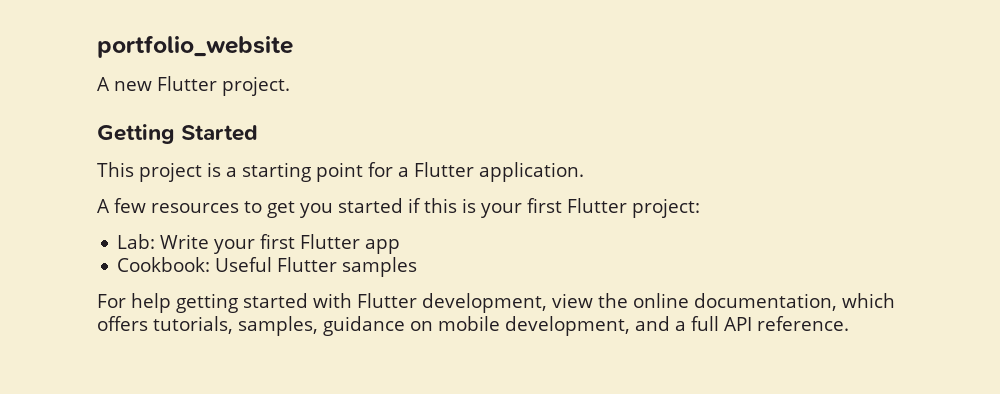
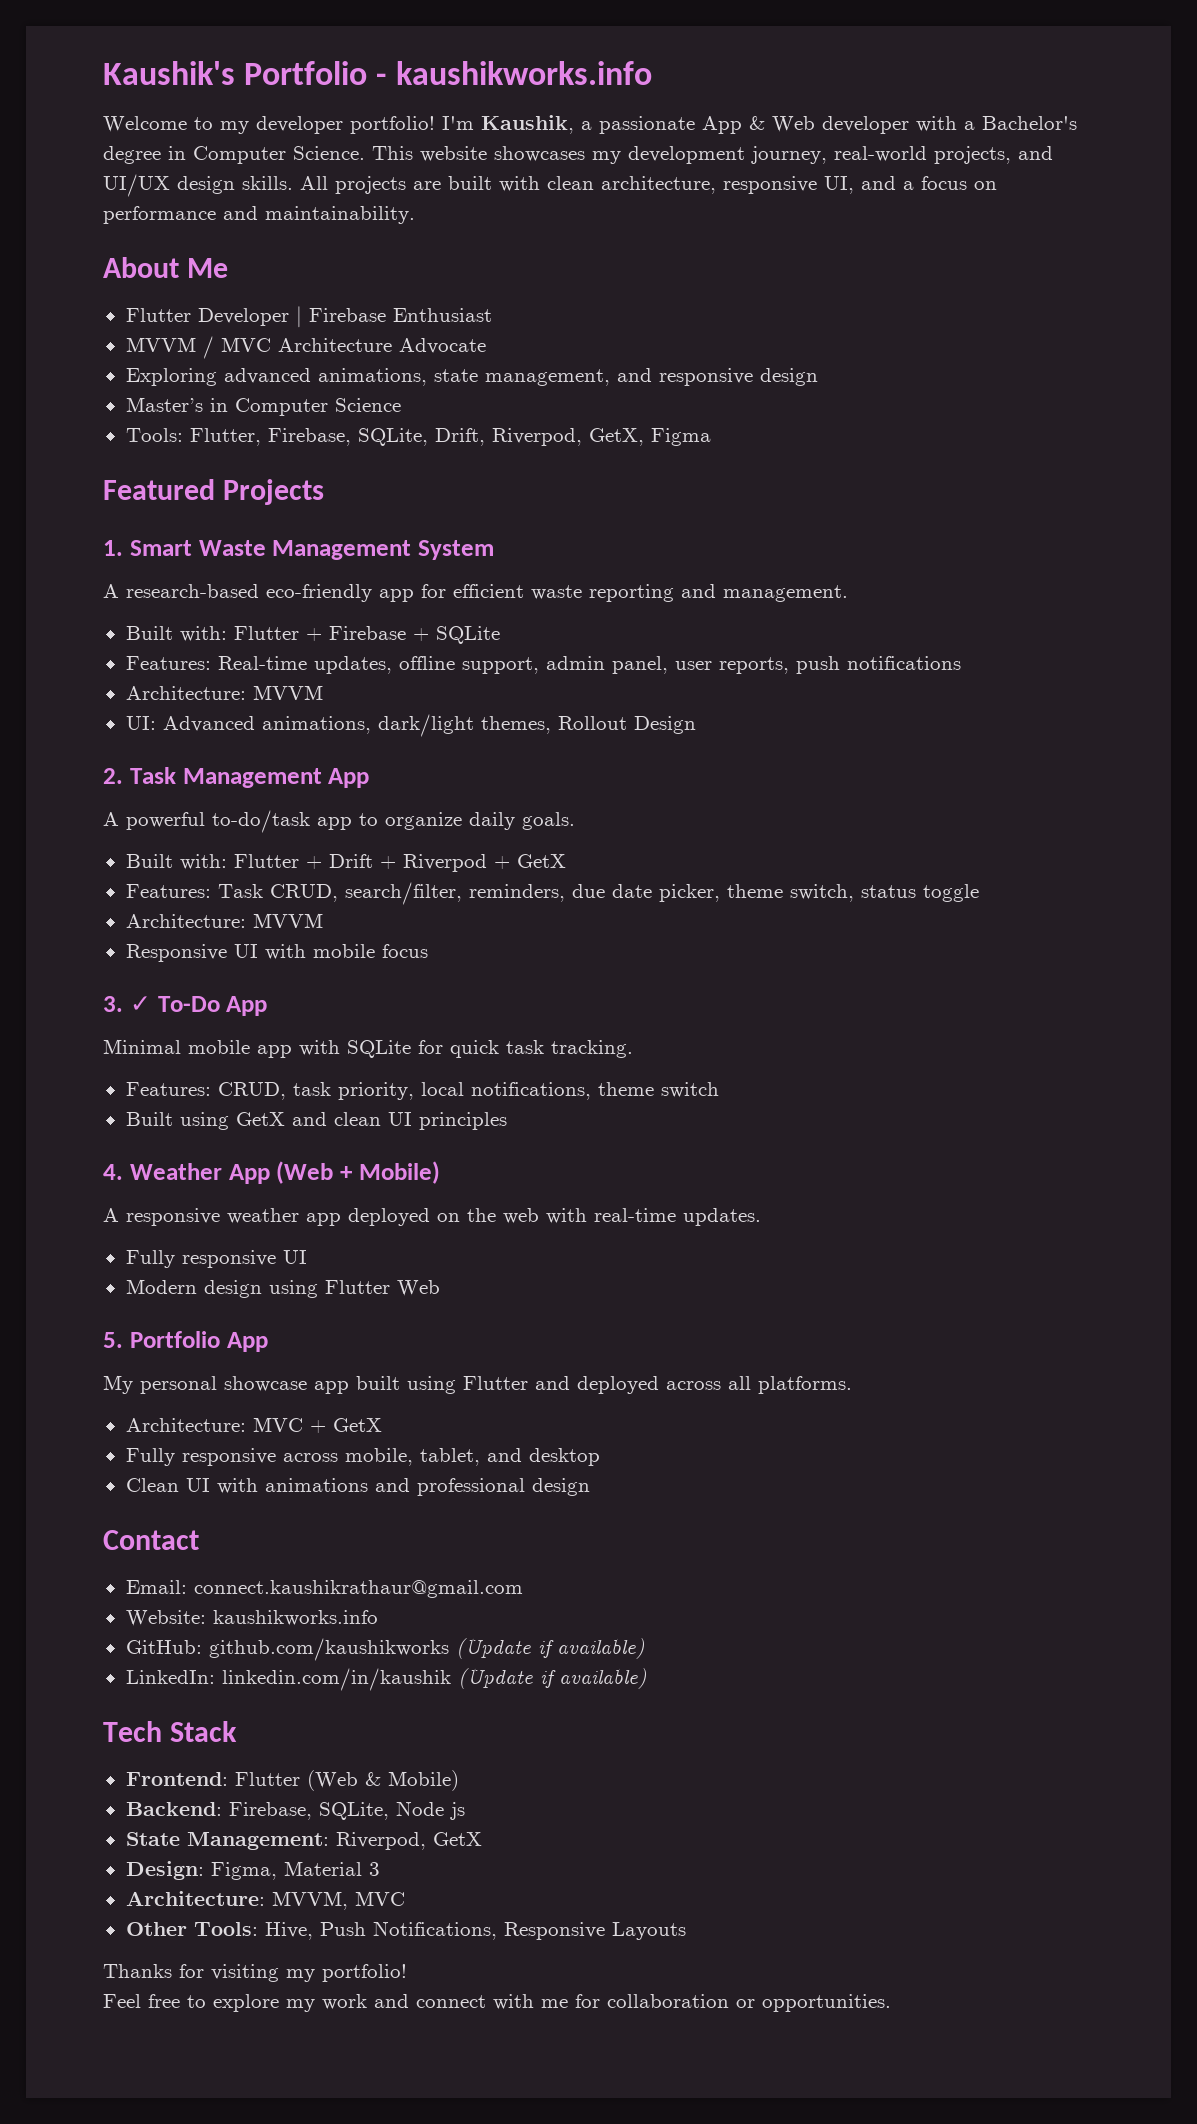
[97,35,293,58] [97,76,290,96] [97,124,259,144] [97,162,584,182] [97,198,700,218] [117,234,401,254] [117,257,418,277] [97,293,895,313] [97,316,849,336] portfolio_website // A new Flutter project. // Getting Started // This project is a starting point for a Flutter application. // A few resources to get you started if this is your first Flutter project: // Lab: Write your first Flutter app // Cookbook: Useful Flutter samples // For help getting started with Flutter development, view the online documentation, which offers tutorials, samples, guidance on mobile development, and a full API reference. -> [103,61,652,85] [103,115,1077,134] [103,146,1053,164] [103,174,997,197] [103,206,415,224] [103,257,228,278] [125,306,492,328] [125,336,486,359] [125,368,818,386] [125,397,401,416] [125,428,711,446] [103,479,324,505] [103,540,494,560] [103,584,848,602] [125,626,500,644] [125,656,961,674] [125,685,323,700] [125,714,696,737] [103,767,370,788] [103,810,575,833] [125,854,566,872] [125,882,979,905] [125,913,323,928] [125,944,428,962] [103,996,268,1016] [103,1039,633,1058] [125,1082,719,1100] [125,1112,507,1130] [103,1161,440,1184] [103,1208,761,1226] [125,1250,307,1268] [125,1279,440,1298] [103,1331,268,1352] [103,1375,852,1394] [125,1417,382,1433] [125,1448,600,1466] [125,1478,590,1496] [103,1530,199,1550] [125,1580,523,1598] [125,1610,378,1626] [125,1638,645,1661] [125,1668,647,1691] [103,1721,237,1742] [125,1770,459,1791] [125,1801,465,1820] [125,1832,482,1850] [125,1861,380,1880] [125,1891,405,1910] [125,1921,686,1940] [103,1964,407,1982] [103,1994,891,2012] Kaushik's Portfolio - kaushikworks.info // Welcome to my developer portfolio! I'm Kaushik, a passionate App & Web developer with a Bachelor's degree in Computer Science. This website showcases my development journey, real-world projects, and UI/UX design skills. All projects are built with clean architecture, responsive UI, and a focus on performance and maintainability. // About Me // Flutter Developer | Firebase Enthusiast // MVVM / MVC Architecture Advocate // Exploring advanced animations, state management, and responsive design // Master’s in Computer Science // Tools: Flutter, Firebase, SQLite, Drift, Riverpod, GetX, Figma // Featured Projects // 1. Smart Waste Management System // A research-based eco-friendly app for efficient waste reporting and management. // Built with: Flutter + Firebase + SQLite // Features: Real-time updates, offline support, admin panel, user reports, push notifications // Architecture: MVVM // UI: Advanced animations, dark/light themes, Rollout Design // 2. Task Management App // A powerful to-do/task app to organize daily goals. // Built with: Flutter + Drift + Riverpod + GetX // Features: Task CRUD, search/filter, reminders, due date picker, theme switch, status toggle // Architecture: MVVM // Responsive UI with mobile focus // 3. ✓ To-Do App // Minimal mobile app with SQLite for quick task tracking. // Features: CRUD, task priority, local notifications, theme switch // Built using GetX and clean UI principles // 4. Weather App (Web + Mobile) // A responsive weather app deployed on the web with real-time updates. // Fully responsive UI // Modern design using Flutter Web // 5. Portfolio App // My personal showcase app built using Flutter and deployed across all platforms. // Architecture: MVC + GetX // Fully responsive across mobile, tablet, and desktop // Clean UI with animations and professional design // Contact // Email: connect.kaushikrathaur@gmail.com // Website: kaushikworks.info // GitHub: github.com/kaushikworks (Update if available) // LinkedIn: linkedin.com/in/kaushik (Update if available) // Tech Stack // Frontend: Flutter (Web & Mobile) // Backend: Firebase, SQLite, Node js // State Management: Riverpod, GetX // Design: Figma, Material 3 // Architecture: MVVM, MVC // Other Tools: Hive, Push Notifications, Responsive Layouts // Thanks for visiting my portfolio! // Feel free to explore my work and connect with me for collaboration or opportunities.

